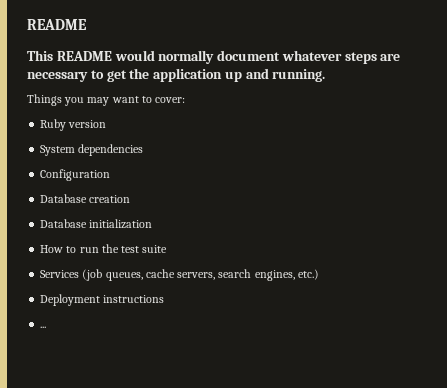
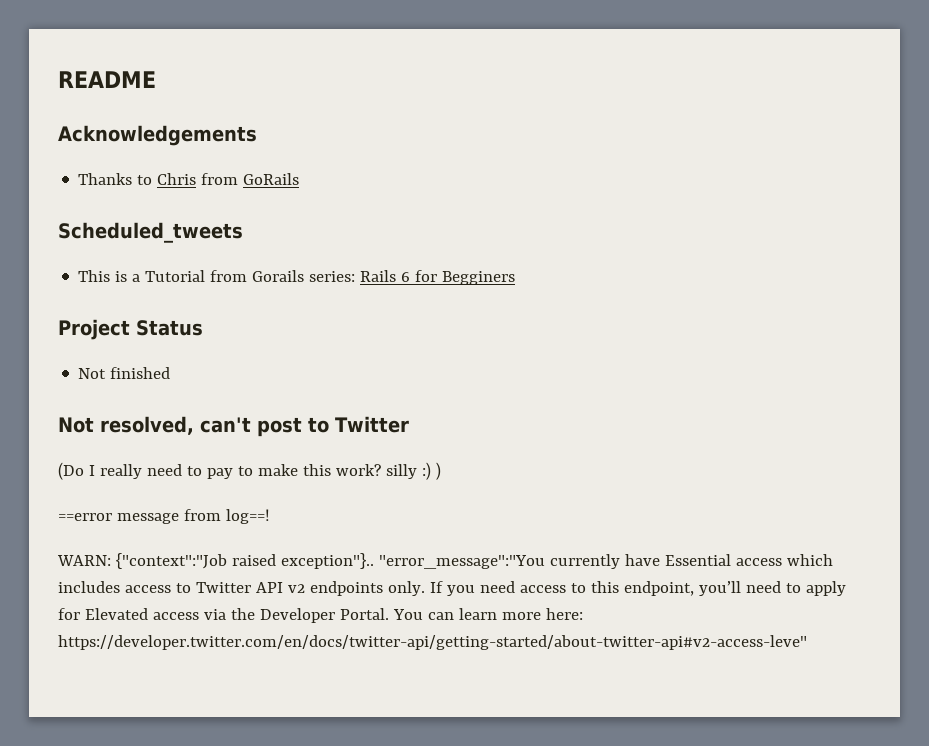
[27,50,401,64] [27,68,326,82] [27,94,186,106] [40,119,107,131] [40,144,144,156] [40,169,111,181] [40,194,131,203] [40,219,153,229] [40,244,168,253] [40,269,319,281] [40,294,165,306] [40,326,47,328] This README would normally document whatever steps are necessary to get the application up and running. // Things you may want to cover: // Ruby version // System dependencies // Configuration // Database creation // Database initialization // How to run the test suite // Services (job queues, cache servers, search engines, etc.) // Deployment instructions // ... -> [58,125,257,146] [78,173,300,185] [58,222,243,243] [78,270,516,285] [58,319,203,340] [78,367,171,379] [58,416,409,437] [58,462,441,480] [58,509,270,524] [57,553,833,569] [58,581,846,596] [58,608,583,623] [58,635,807,650] Acknowledgements // Thanks to Chris from GoRails // Scheduled_tweets // This is a Tutorial from Gorails series: Rails 6 for Begginers // Project Status // Not finished // Not resolved, can't post to Twitter // (Do I really need to pay to make this work? silly :) ) // ==error message from log==! // WARN: {"context":"Job raised exception"}.. "error_message":"You currently have Essential access which includes access to Twitter API v2 endpoints only. If you need access to this endpoint, you’ll need to apply for Elevated access via the Developer Portal. You can learn more here: https://developer.twitter.com/en/docs/twitter-api/getting-started/about-twitter-api#v2-access-leve"

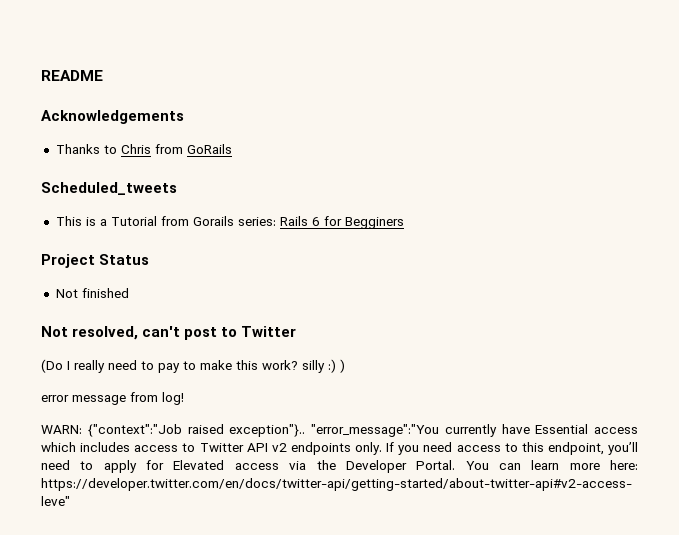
[58,513,112,521] ==error -> [41,395,69,402] error
[225,509,270,524] log==! -> [162,392,184,405] log!

